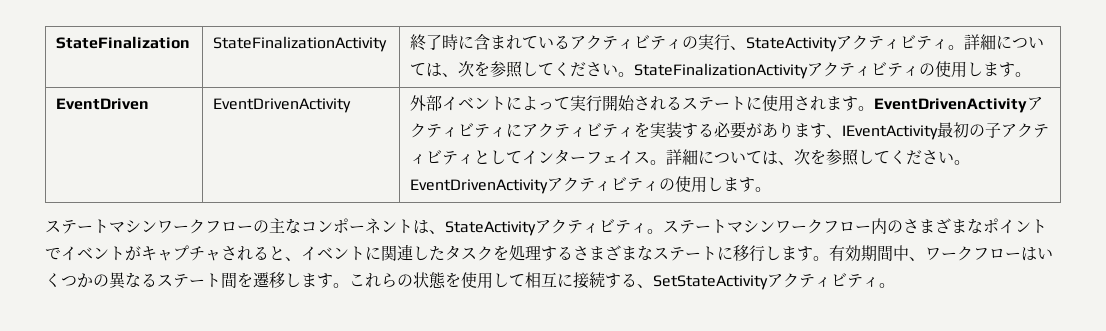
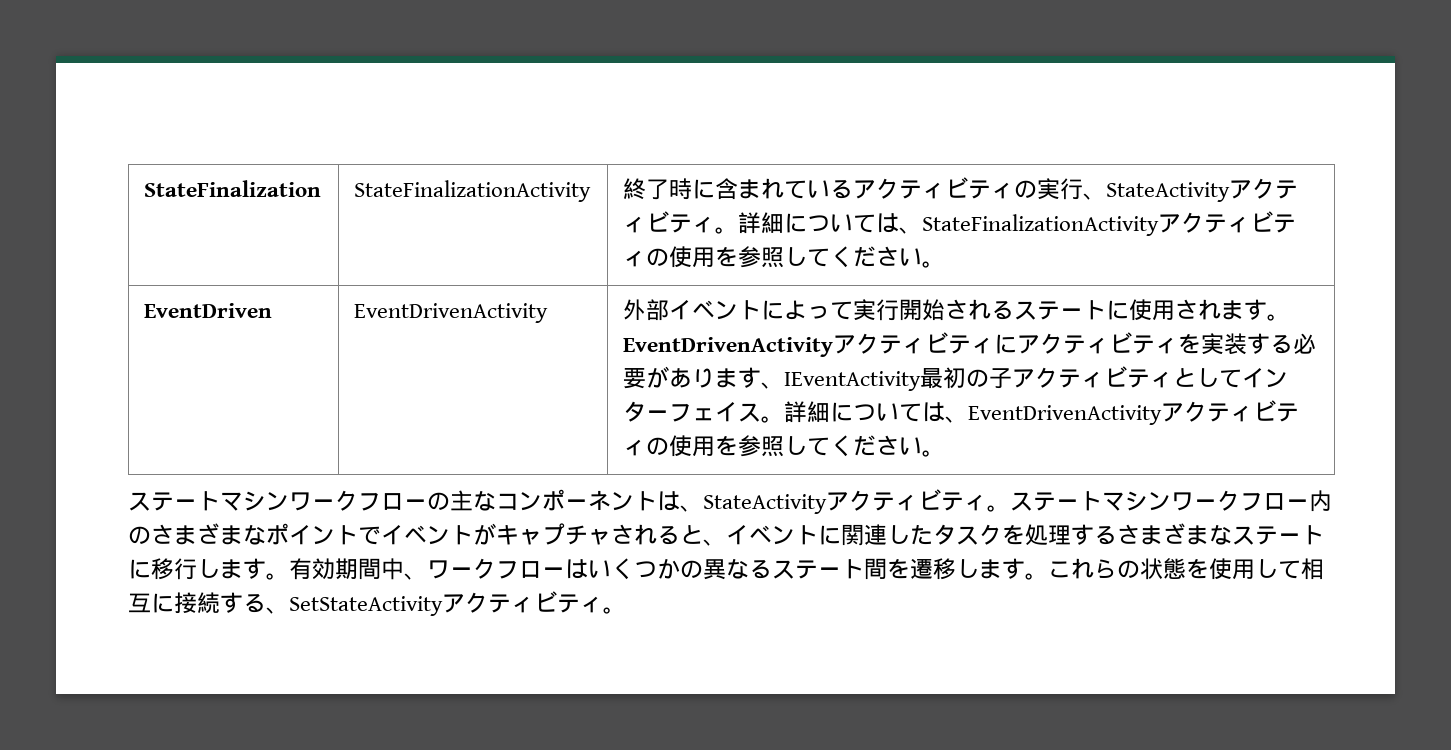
[458,61,635,78] 次を参照してください。 -> (923, 230) none
[967,62,1016,77] します -> [715,246,923,268] を参照してください
[794,149,971,166] 次を参照してください。 -> (969, 419) none
[707,177,756,192] します -> [715,435,923,457] を参照してください

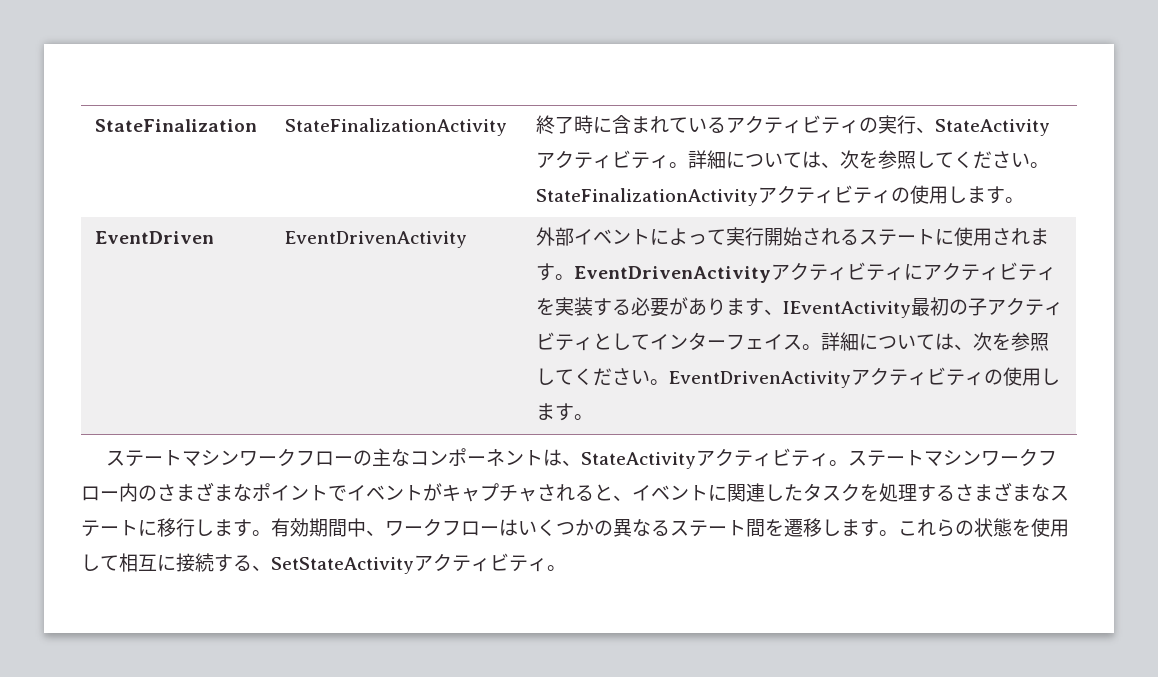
(923, 230) none -> [839,150,1049,169] 次を参照してください。
[715,246,923,268] を参照してください -> [947,186,1005,204] します
(969, 419) none -> [972,332,1049,351] [535,368,669,386] 次を参照してください。
[715,435,923,457] を参照してください -> [1040,368,1060,385] [535,403,574,421] します

